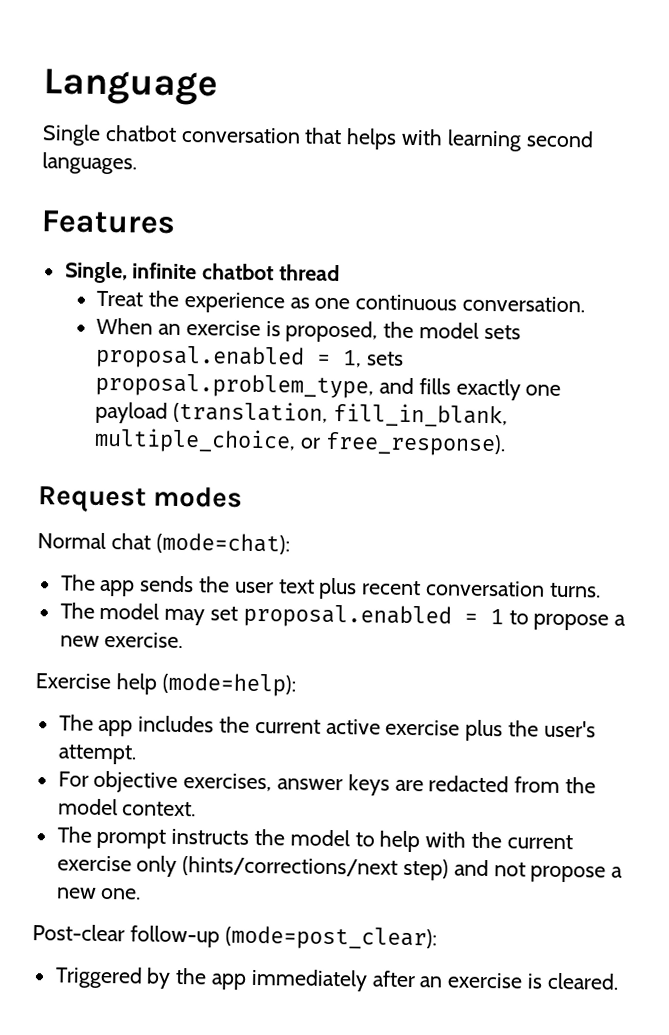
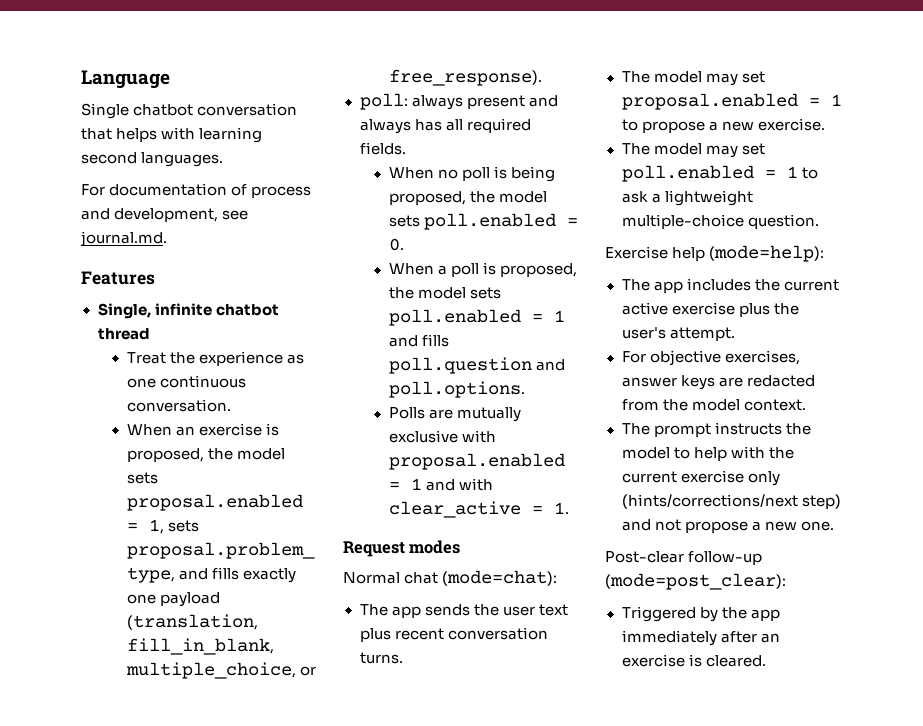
(137, 163) none -> [81,183,312,198] [81,208,249,222] [80,231,167,247] // For documentation of process and development, see journal.md.
(506, 444) none -> [359,93,558,110] [359,118,531,134] [359,142,406,155] [388,166,555,182] [388,191,547,205] [388,213,578,230] [388,238,404,251] [388,262,577,277] [388,287,501,299] [388,309,565,326] [388,334,449,347] [388,357,565,374] [388,381,525,398] [388,407,521,422] [388,430,496,443] [388,453,565,470] [388,478,493,491] [388,501,569,518] // poll: always present and always has all required fields. // When no poll is being proposed, the model sets poll.enabled = 0. // When a poll is proposed, the model sets poll.enabled = 1 and fills poll.question and poll.options. // Polls are mutually exclusive with proposal.enabled = 1 and with clear_active = 1.
(184, 640) none -> [621,143,765,158] [621,165,818,182] [621,190,753,206] [621,214,819,229] // The model may set poll.enabled = 1 to ask a lightweight multiple-choice question.

